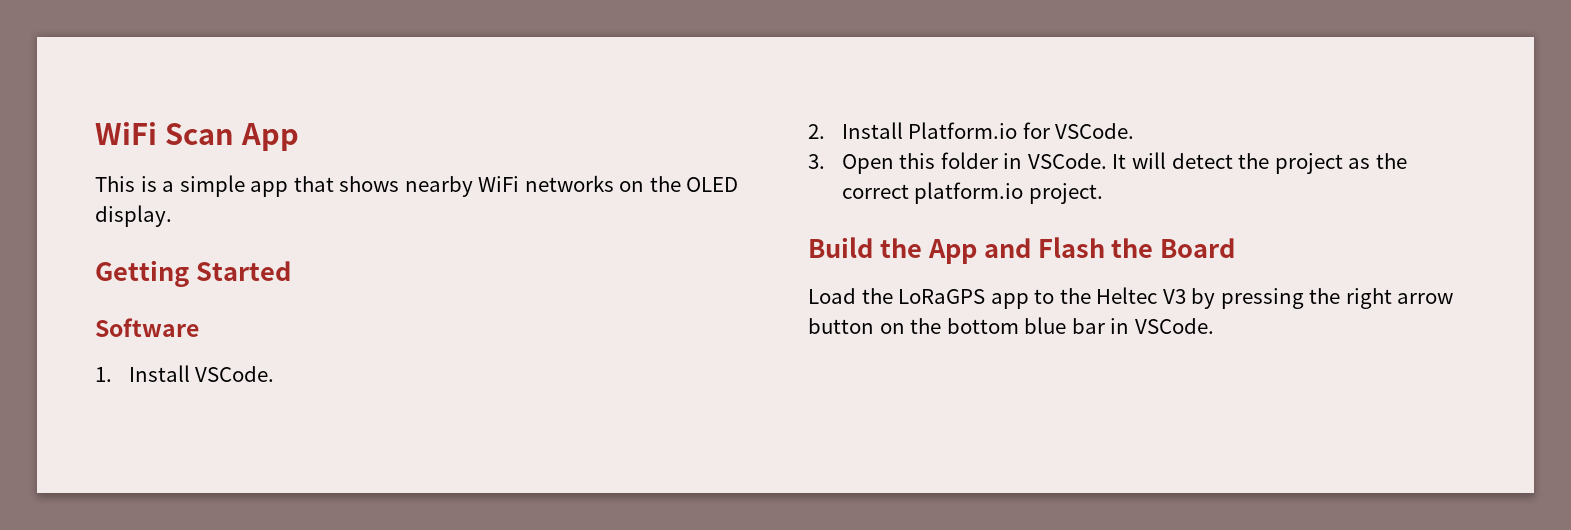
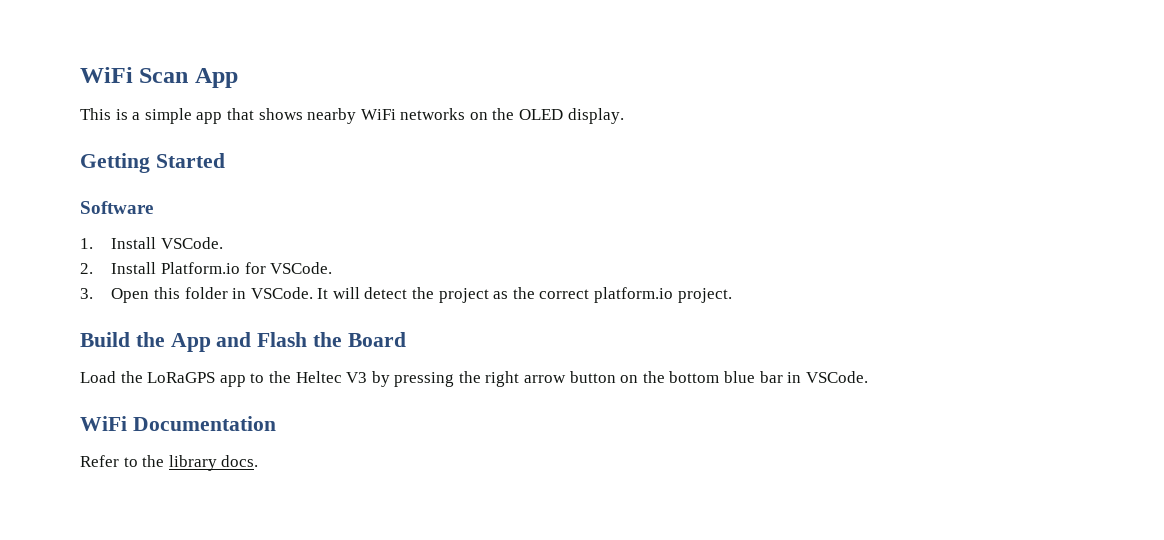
(1214, 326) none -> [80,416,276,431] [80,455,259,471] // WiFi Documentation // Refer to the library docs.

